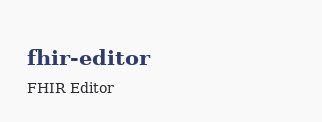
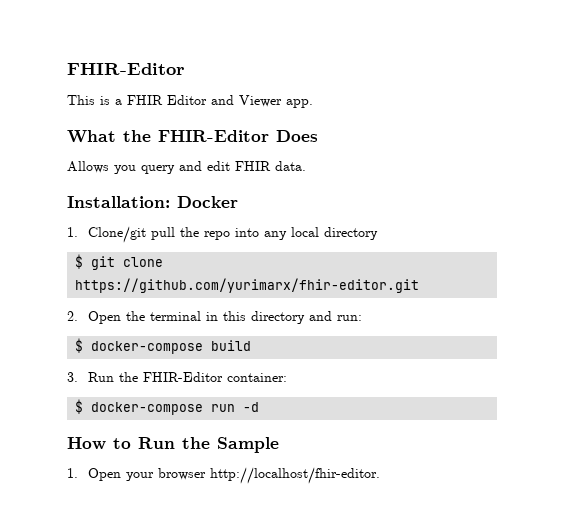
[27,49,151,65] [27,82,114,93] fhir-editor // FHIR Editor -> [67,63,185,75] [67,95,313,108] [67,130,318,143] [67,161,306,174] [67,196,238,208] [67,226,378,243] [75,254,164,270] [75,278,420,293] [67,311,362,324] [75,338,252,354] [67,372,287,382] [75,399,260,415] [67,437,279,453] [67,467,380,484] FHIR-Editor // This is a FHIR Editor and Viewer app. // What the FHIR-Editor Does // Allows you query and edit FHIR data. // Installation: Docker // 1. Clone/git pull the repo into any local directory // $ git clone https://github.com/yurimarx/fhir-editor.git // 2. Open the terminal in this directory and run: // $ docker-compose build // 3. Run the FHIR-Editor container: // $ docker-compose run -d // How to Run the Sample // 1. Open your browser http://localhost/fhir-editor.

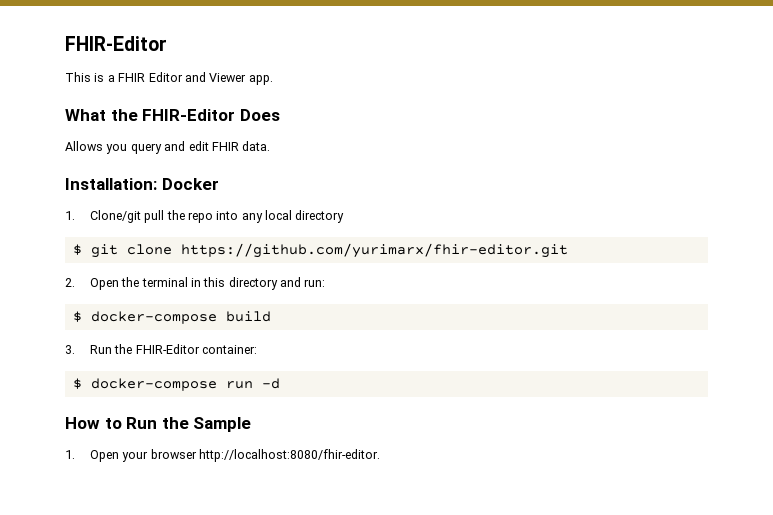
[209,467,380,484] http://localhost/fhir-editor. -> [198,449,380,462] http://localhost:8080/fhir-editor.

